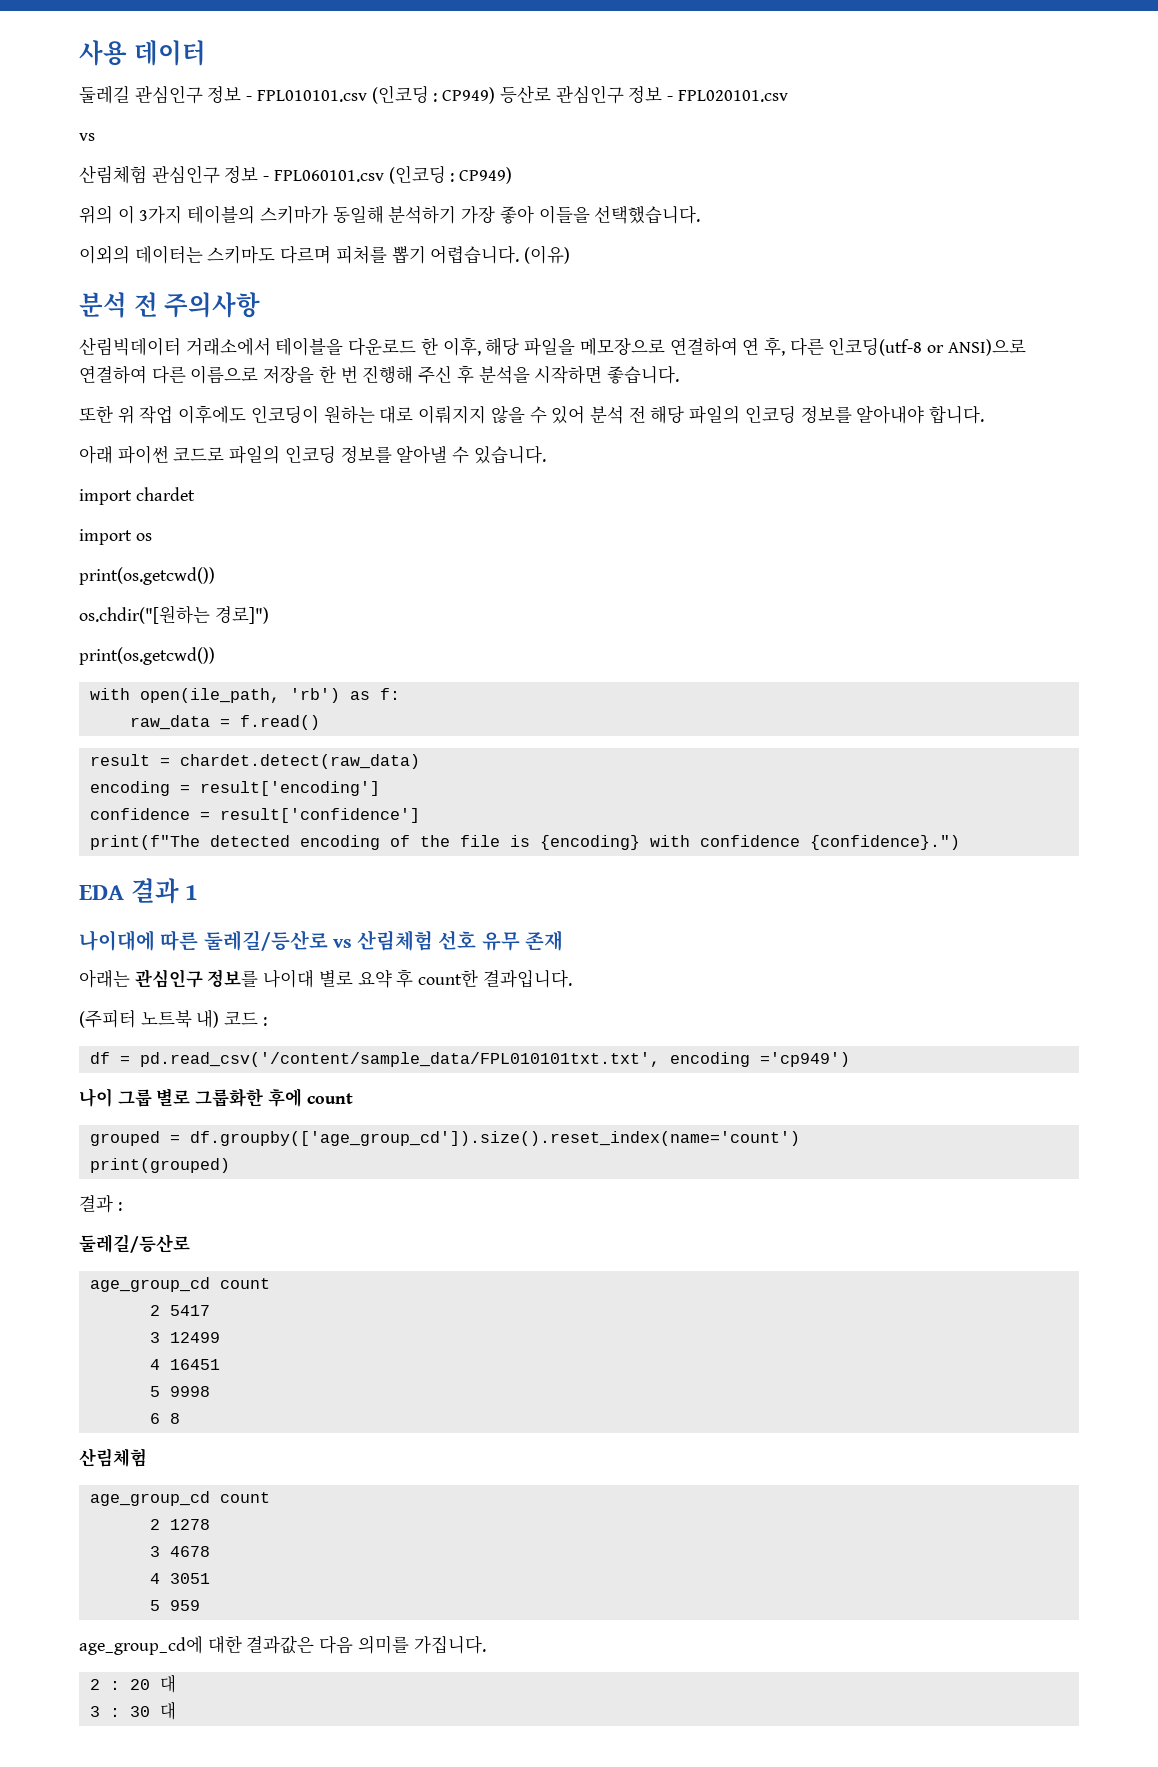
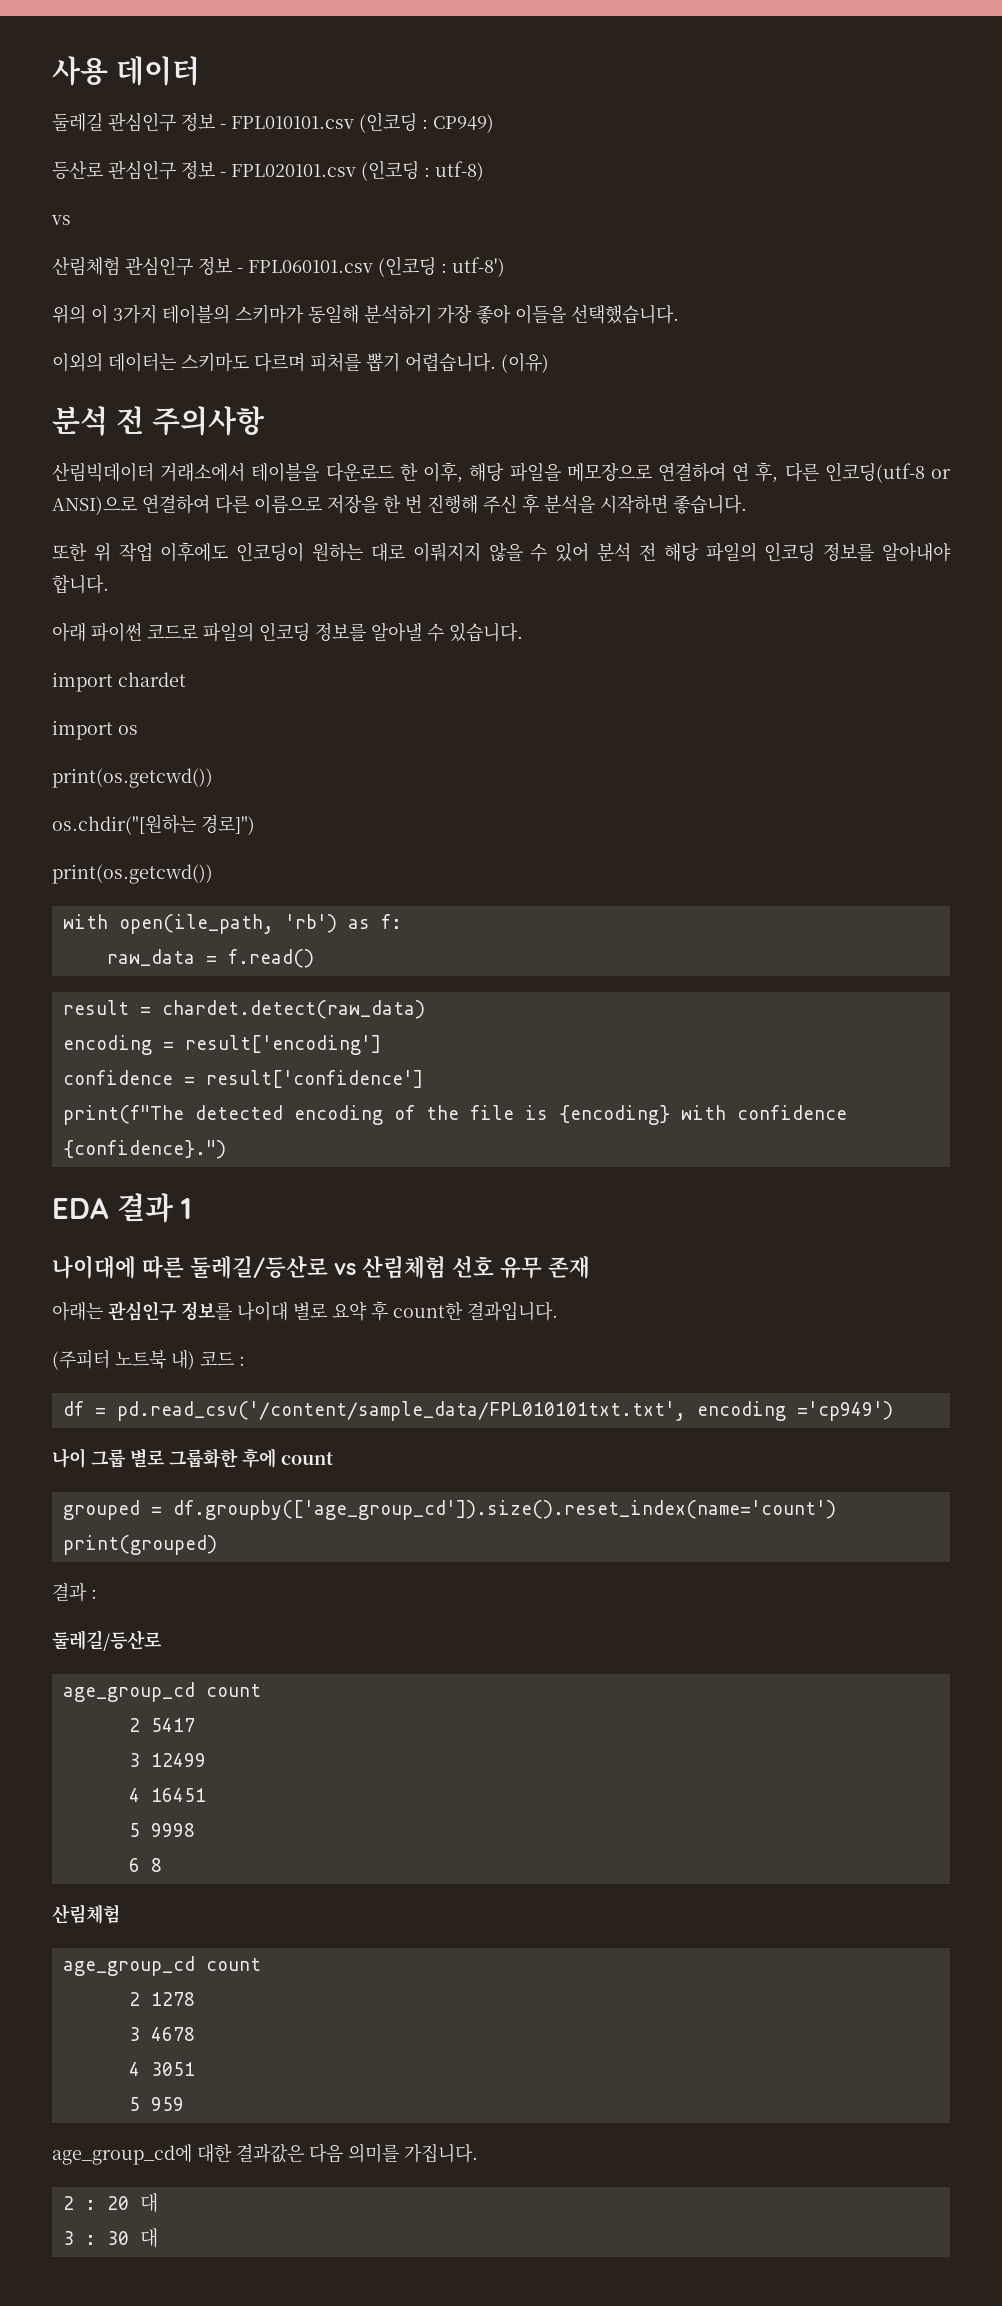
(496, 95) none -> (494, 123) //
(788, 96) none -> [361,160,484,181] (인코딩 : utf-8)
[459,167,513,184] CP949) -> [452,257,505,277] utf-8')

